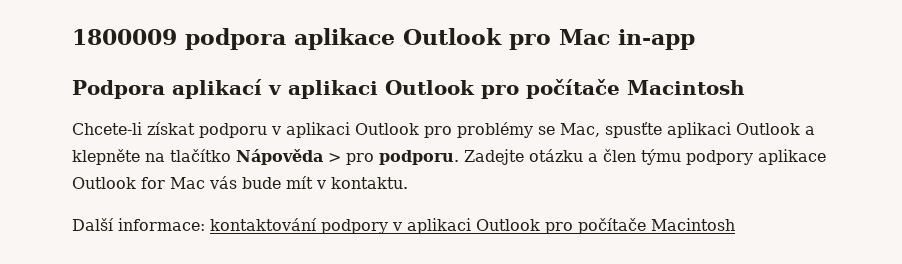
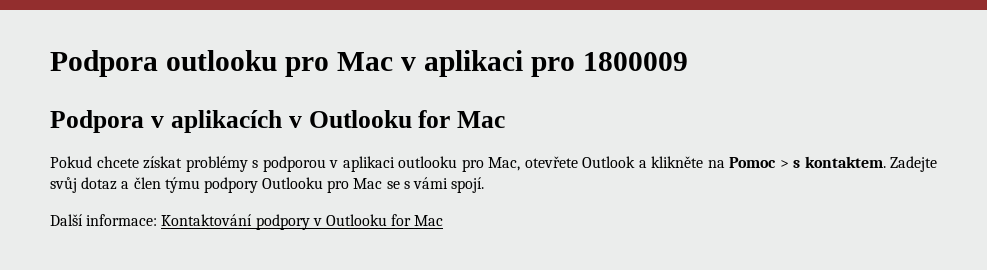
[72,28,695,50] [72,79,745,99] [72,122,815,138] [72,149,826,165] [72,176,408,189] 1800009 podpora aplikace Outlook pro Mac in-app // Podpora aplikací v aplikaci Outlook pro počítače Macintosh // Chcete-li získat podporu v aplikaci Outlook pro problémy se Mac, spusťte aplikaci Outlook a klepněte na tlačítko Nápověda > pro podporu. Zadejte otázku a člen týmu podpory aplikace Outlook for Mac vás bude mít v kontaktu. -> [50,50,688,77] [50,110,506,133] [50,156,937,172] [50,177,485,193] Podpora outlooku pro Mac v aplikaci pro 1800009 // Podpora v aplikacích v Outlooku for Mac // Pokud chcete získat problémy s podporou v aplikaci outlooku pro Mac, otevřete Outlook a klikněte na Pomoc > s kontaktem. Zadejte svůj dotaz a člen týmu podpory Outlooku pro Mac se s vámi spojí.
[210,218,317,231] kontaktování -> [161,214,253,226] Kontaktování
[407,218,735,234] aplikaci Outlook pro počítače Macintosh -> [325,214,444,226] Outlooku for Mac

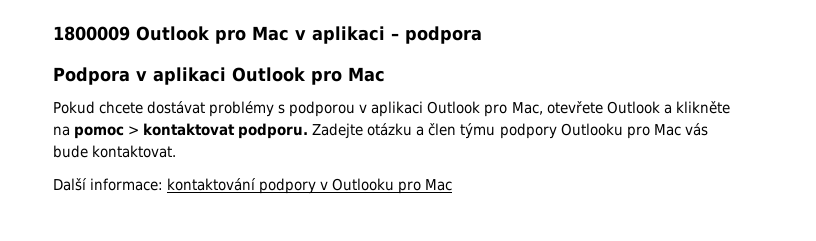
[50,50,277,77] Podpora outlooku -> [53,26,210,41] 1800009 Outlook
[530,52,688,77] pro 1800009 -> [391,26,482,44] – podpora
[170,110,451,133] aplikacích v Outlooku for -> [153,67,342,85] aplikaci Outlook pro
[143,156,182,169] získat -> [147,101,206,114] dostávat
[398,156,457,168] outlooku -> [427,101,481,114] Outlook
[729,156,937,172] [50,177,118,193] Pomoc > s kontaktem. Zadejte svůj dotaz -> [74,123,413,139] pomoc > kontaktovat podporu. Zadejte otázku
[386,177,485,193] se s vámi spojí. -> [684,123,708,136] [53,145,177,158] vás bude kontaktovat.
[161,214,253,226] Kontaktování -> [167,178,257,191] kontaktování
[391,214,412,226] for -> [398,181,422,194] pro

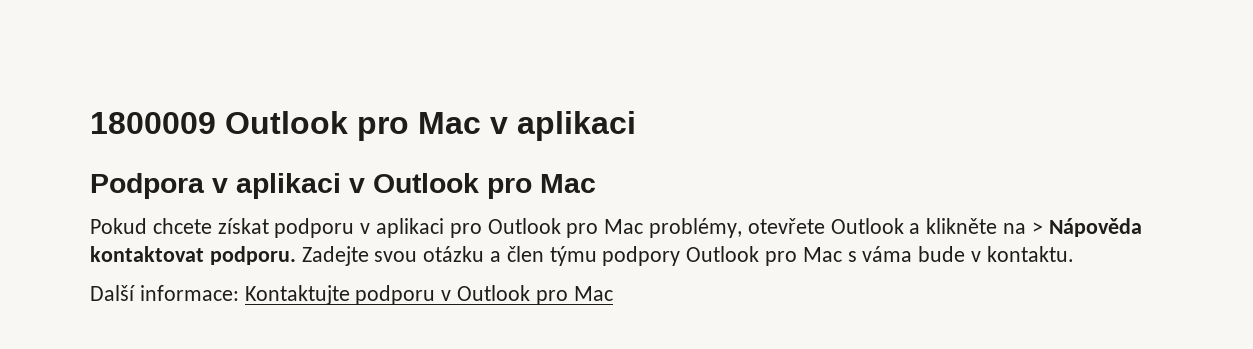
[391,26,482,44] – podpora -> (636, 126) none
(226, 76) none -> [349,178,365,193] v
[147,101,543,117] dostávat problémy s podporou v aplikaci Outlook pro Mac, -> [217,218,743,238] získat podporu v aplikaci pro Outlook pro Mac problémy,
[74,126,140,139] pomoc > -> [1031,218,1142,237] > Nápověda
(364, 131) none -> [374,251,418,262] svou
[560,123,708,139] [53,145,177,158] [53,178,395,194] Outlooku pro Mac vás bude kontaktovat. // Další informace: kontaktování podpory v Outlooku -> [686,246,1074,266] [90,285,531,305] Outlook pro Mac s váma bude v kontaktu. // Další informace: Kontaktujte podporu v Outlook

